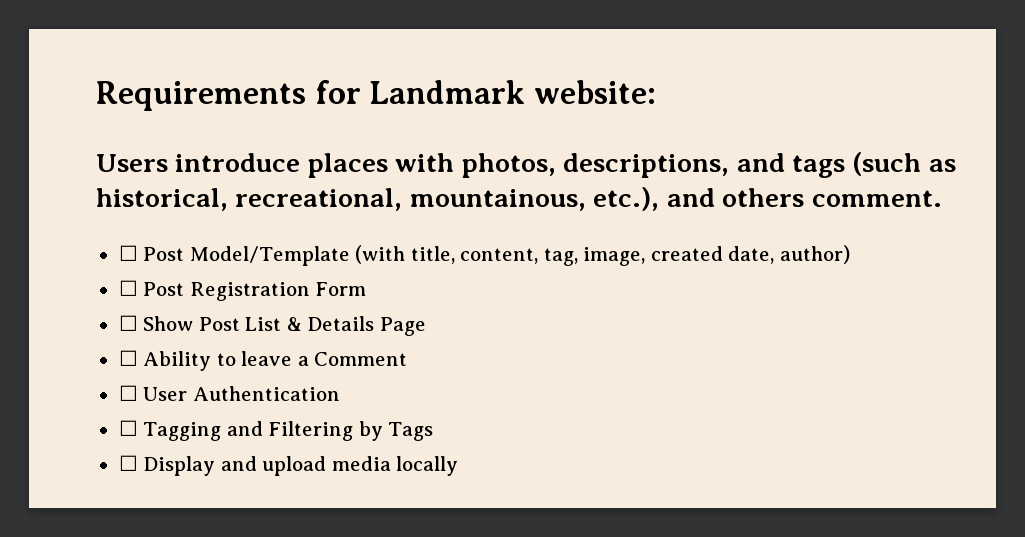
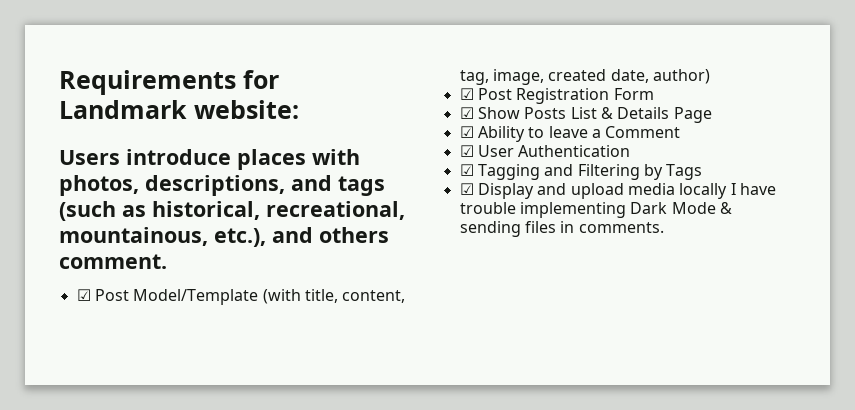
[118,245,138,261] ☐ -> [76,289,91,301] ☑
[118,280,138,296] ☐ -> [459,88,474,100] ☑
[118,315,240,331] ☐ Show Post -> [459,107,567,119] ☑ Show Posts
[118,350,138,366] ☐ -> [459,126,474,138] ☑
[118,385,138,401] ☐ -> [459,145,474,157] ☑
[118,420,138,436] ☐ -> [459,164,474,176] ☑
[118,455,138,471] ☐ -> [459,183,474,195] ☑
(459, 466) none -> [730,183,776,195] [459,202,732,218] [459,221,664,237] I have trouble implementing Dark Mode & sending files in comments.

